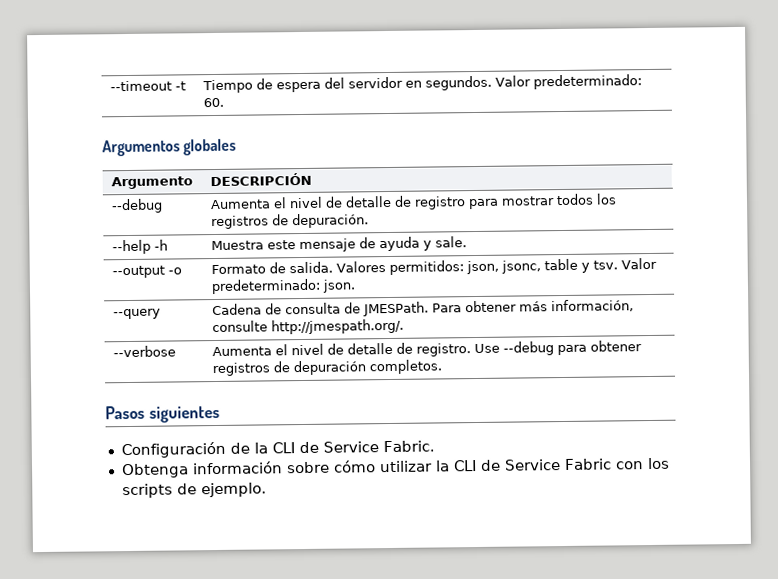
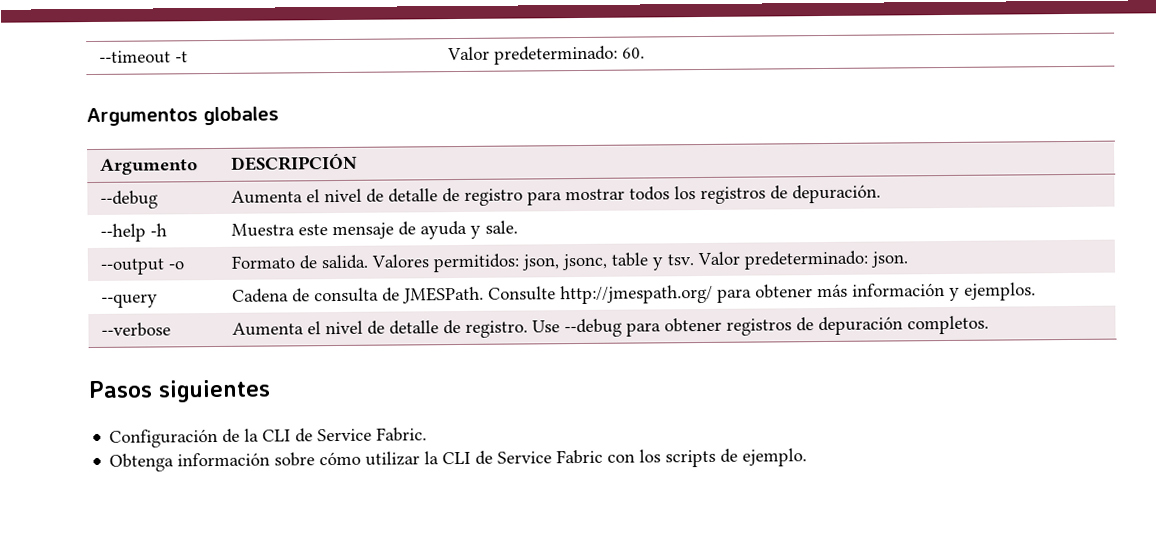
[201,75,492,94] Tiempo de espera del servidor en segundos. -> (189, 57) none
[431,299,634,313] [211,318,404,335] Para obtener más información, consulte http://jmespath.org/. -> [488,282,1037,305] Consulte http://jmespath.org/ para obtener más información y ejemplos.

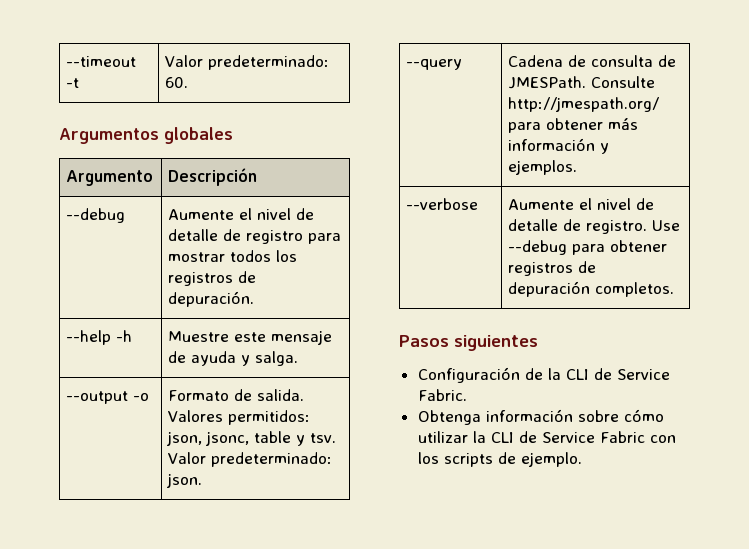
[231,152,359,171] DESCRIPCIÓN -> [168,168,258,186] Descripción
[231,190,304,204] Aumenta -> [168,209,235,220] Aumente
[231,223,296,237] Muestra -> [168,331,230,342] Muestre
[485,220,519,234] sale. -> [255,351,299,366] salga.
[232,322,305,336] Aumenta -> [508,199,575,210] Aumente

